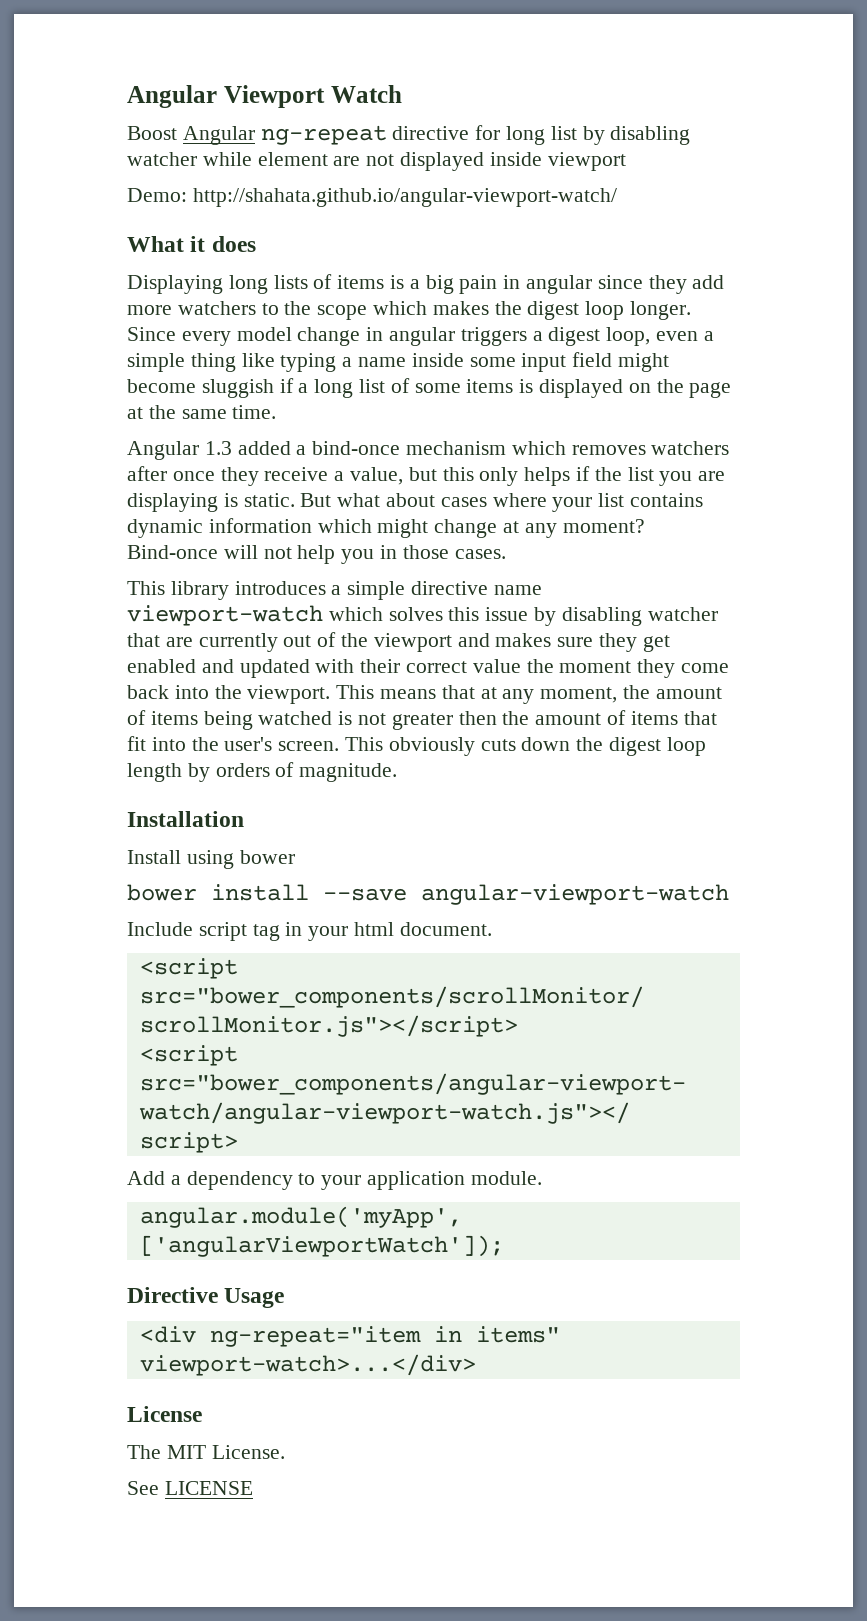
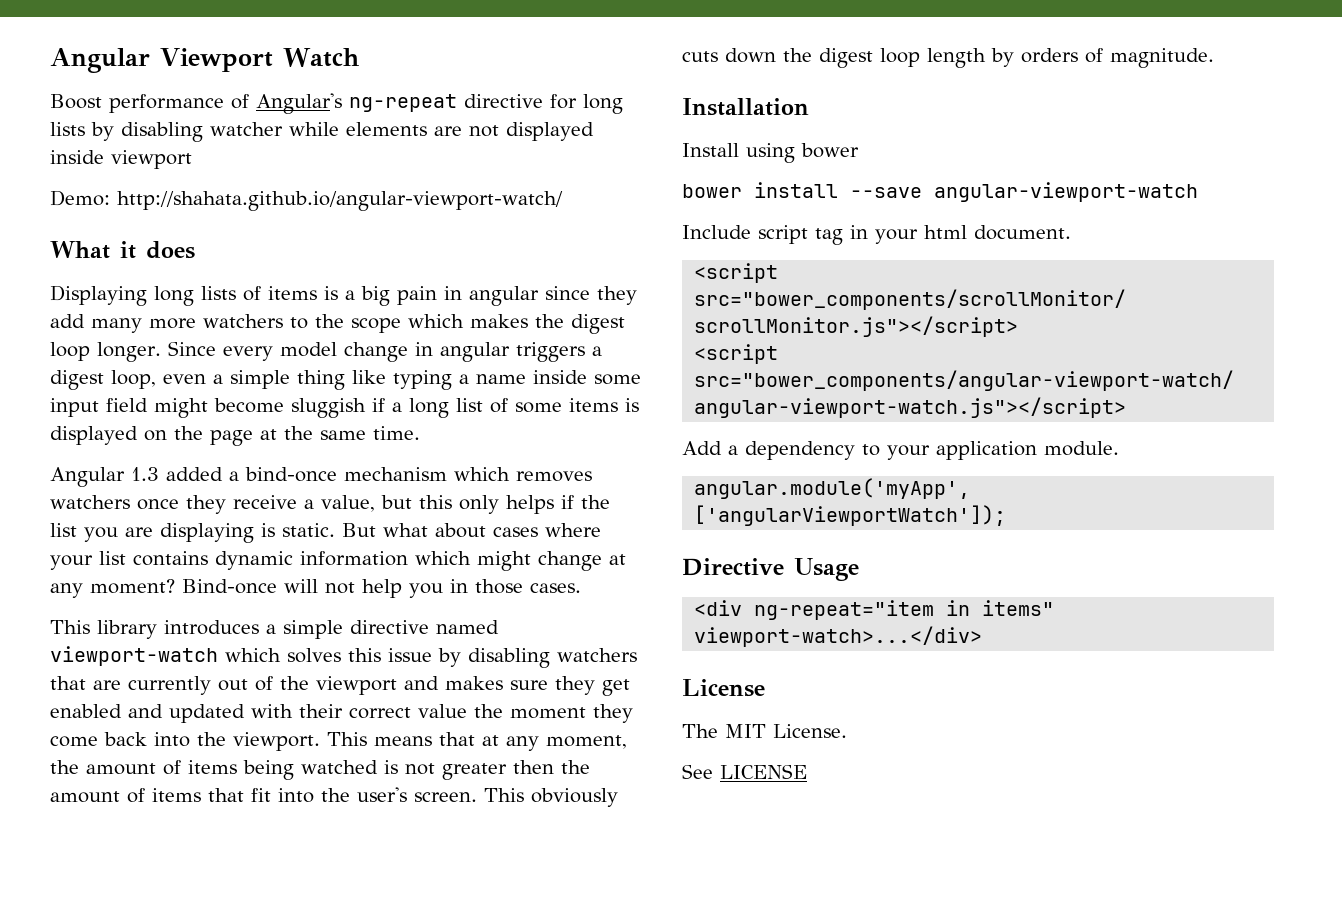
[182,126,255,145] Angular -> [109,93,342,114] performance of Angular's
[550,126,577,140] list -> [50,122,85,136] lists
[257,152,328,166] element -> [346,122,427,136] elements
(725, 282) none -> [91,318,142,333] many
[127,466,167,481] after -> (130, 502) none
[493,585,542,595] name -> [436,620,499,634] named
[647,607,718,621] watcher -> [557,648,637,662] watchers

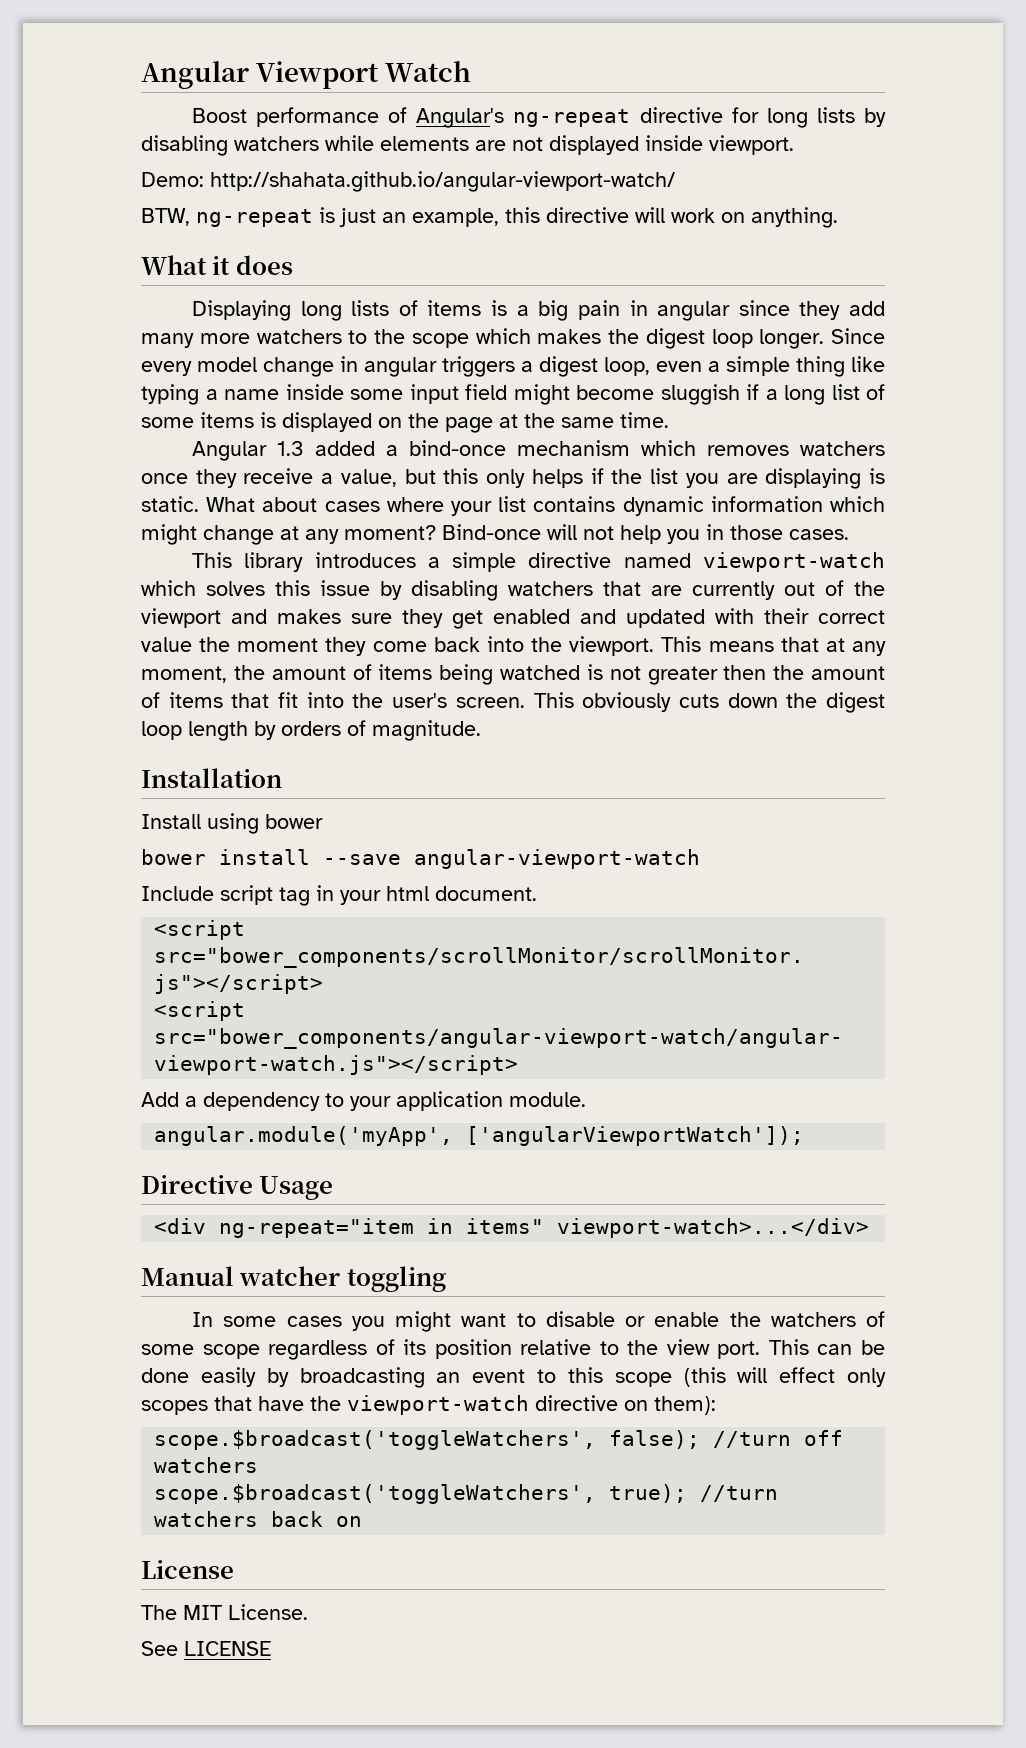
[210,122,283,136] watcher -> [234,136,319,151] watchers
[111,150,192,169] viewport -> [709,135,794,155] viewport.
(563, 201) none -> [141,207,838,228] // BTW, ng-repeat is just an example, this directive will work on anything.
[342,523,428,537] But what -> [206,497,256,512] What
(983, 636) none -> [141,1266,446,1292] [192,1311,886,1332] [141,1339,886,1360] [141,1367,886,1388] [141,1395,716,1415] [154,1430,844,1450] [154,1457,259,1473] [154,1484,779,1504] [154,1511,363,1527] // Manual watcher toggling // In some cases you might want to disable or enable the watchers of some scope regardless of its position relative to the view port. This can be done easily by broadcasting an event to this scope (this will effect only scopes that have the viewport-watch directive on them): // scope.$broadcast('toggleWatchers', false); //turn off watchers // scope.$broadcast('toggleWatchers', true); //turn watchers back on

